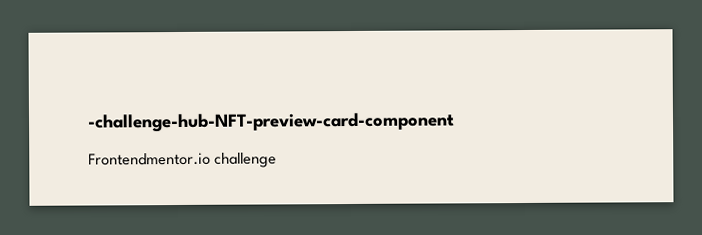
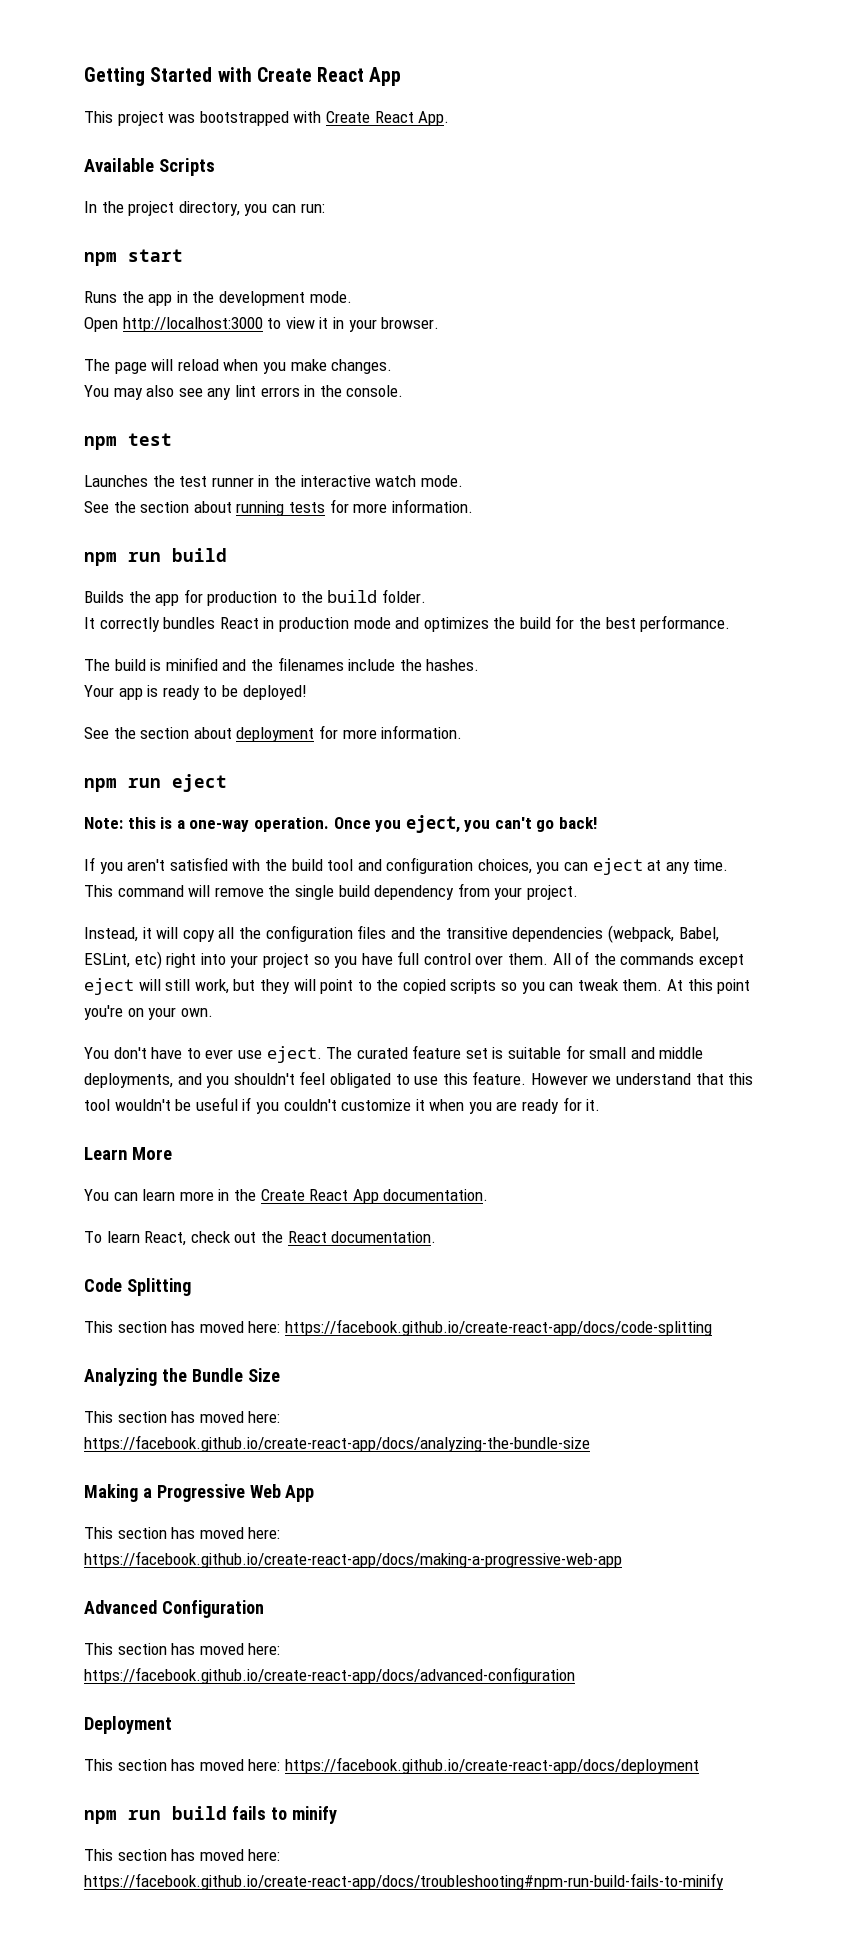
[87,112,455,133] [88,152,278,168] -challenge-hub-NFT-preview-card-component // Frontendmentor.io challenge -> [84,67,402,86] [84,111,450,126] [84,158,215,176] [84,201,325,216] [84,249,183,266] [84,291,352,306] [84,317,440,332] [84,359,393,374] [84,385,404,400] [84,433,172,450] [84,475,463,487] [84,499,473,516] [84,548,227,566] [84,589,426,606] [84,615,731,632] [84,657,480,671] [84,685,307,700] [84,725,463,742] [84,774,227,792] [84,815,598,833] [84,857,729,875] [84,883,578,900] [84,925,719,943] [84,951,745,969] [84,978,751,995] [84,1005,213,1020] [84,1045,704,1063] [84,1071,754,1088] [84,1097,601,1114] [84,1147,172,1160] [84,1189,489,1204] [84,1231,437,1246] [84,1278,191,1296] [84,1319,712,1336] [84,1368,280,1386] [84,1411,281,1423] [84,1435,590,1452] [84,1484,315,1502] [84,1527,281,1539] [84,1551,622,1568] [84,1600,264,1618] [84,1643,281,1655] [84,1667,575,1684] [84,1716,172,1734] [84,1757,699,1774] [84,1806,337,1824] [84,1849,281,1861] [84,1873,724,1890] Getting Started with Create React App // This project was bootstrapped with Create React App. // Available Scripts // In the project directory, you can run: // npm start // Runs the app in the development mode. // Open http://localhost:3000 to view it in your browser. // The page will reload when you make changes. // You may also see any lint errors in the console. // npm test // Launches the test runner in the interactive watch mode. // See the section about running tests for more information. // npm run build // Builds the app for production to the build folder. // It correctly bundles React in production mode and optimizes the build for the best performance. // The build is minified and the filenames include the hashes. // Your app is ready to be deployed! // See the section about deployment for more information. // npm run eject // Note: this is a one-way operation. Once you eject, you can't go back! // If you aren't satisfied with the build tool and configuration choices, you can eject at any time. This command will remove the single build dependency from your project. // Instead, it will copy all the configuration files and the transitive dependencies (webpack, Babel, ESLint, etc) right into your project so you have full control over them. All of the commands except eject will still work, but they will point to the copied scripts so you can tweak them. At this point you're on your own. // You don't have to ever use eject. The curated feature set is suitable for small and middle deployments, and you shouldn't feel obligated to use this feature. However we understand that this tool wouldn't be useful if you couldn't customize it when you are ready for it. // Learn More // You can learn more in the Create React App documentation. // To learn React, check out the React documentation. // Code Splitting // This section has moved here: https://facebook.github.io/create-react-app/docs/code-splitting // Analyzing the Bundle Size // This section has moved here: https://facebook.github.io/create-react-app/docs/analyzing-the-bundle-size // Making a Progressive Web App // This section has moved here: https://facebook.github.io/create-react-app/docs/making-a-progressive-web-app // Advanced Configuration // This section has moved here: https://facebook.github.io/create-react-app/docs/advanced-configuration // Deployment // This section has moved here: https://facebook.github.io/create-react-app/docs/deployment // npm run build fails to minify // This section has moved here: https://facebook.github.io/create-react-app/docs/troubleshooting#npm-run-build-fails-to-minify

